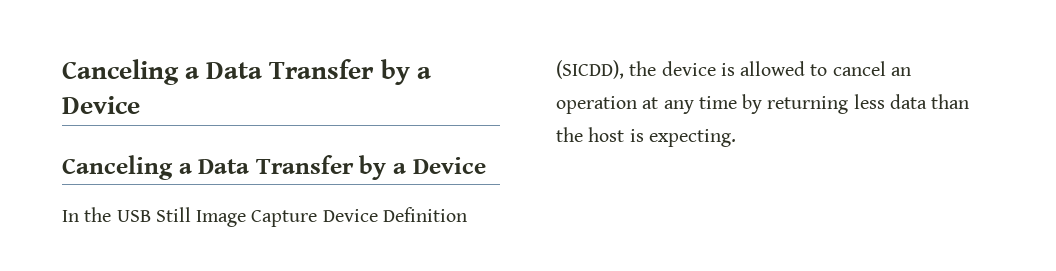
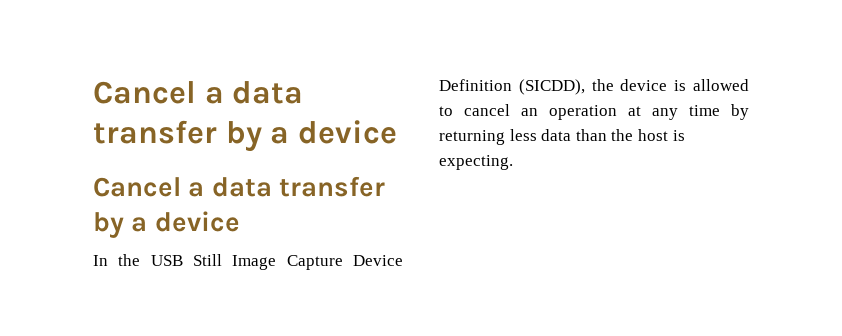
[62,59,431,85] [62,96,140,114] [62,155,486,180] Canceling a Data Transfer by a Device // Canceling a Data Transfer by a Device -> [93,81,304,104] [93,120,397,152] [93,176,386,197] [93,211,240,238] Cancel a data transfer by a device // Cancel a data transfer by a device

